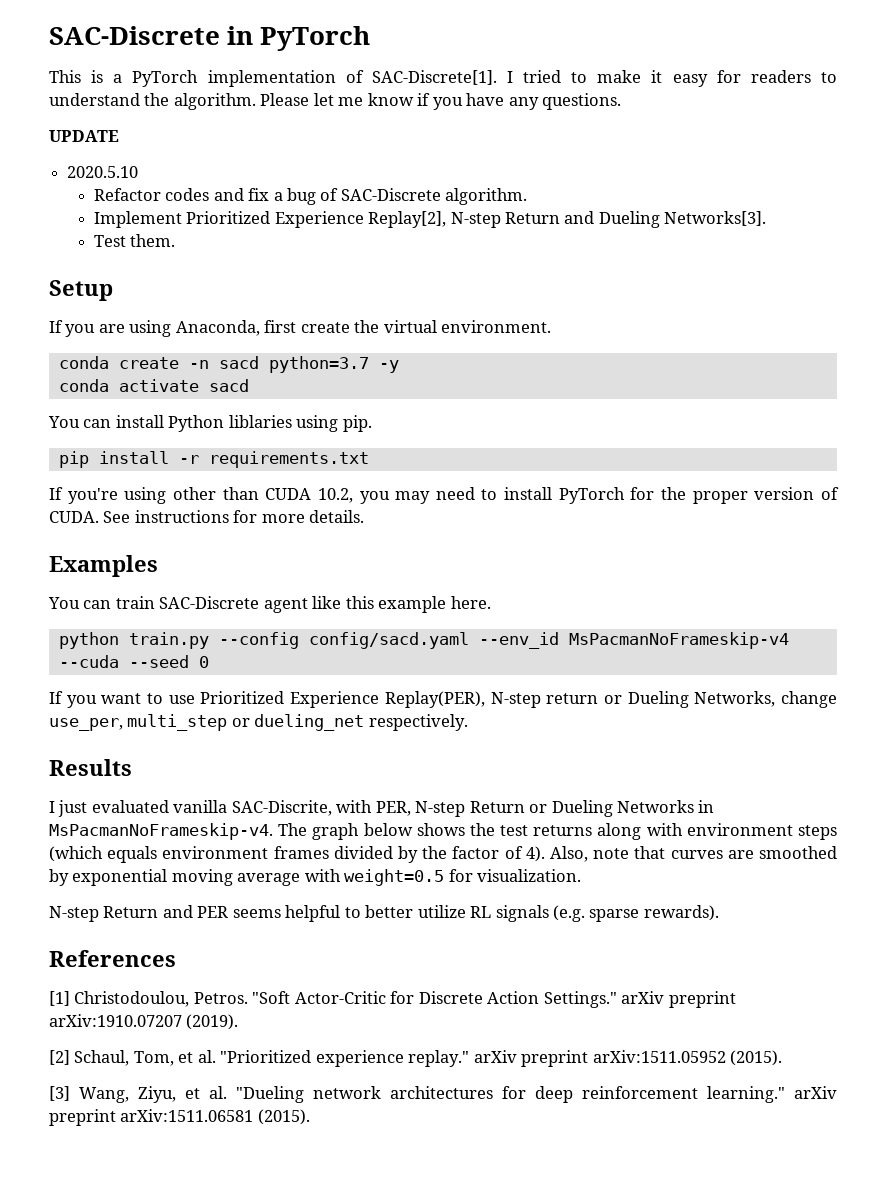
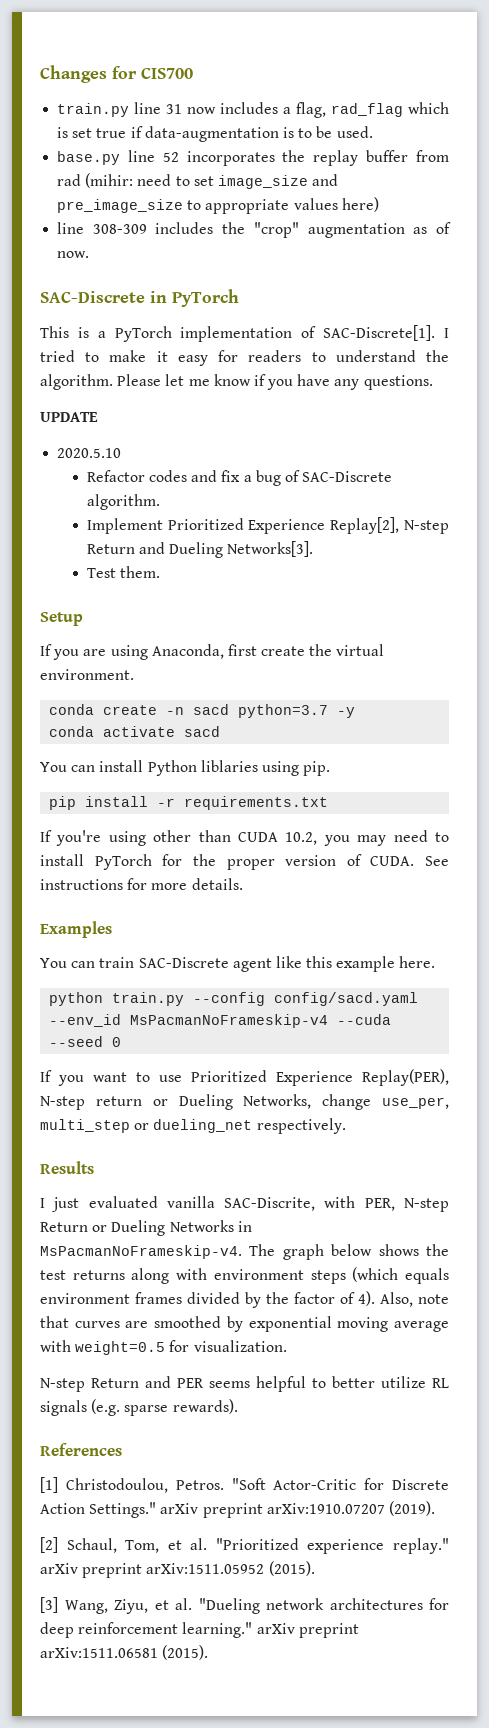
(49, 35) none -> [40,65,193,83] [57,102,449,118] [57,126,373,142] [57,150,450,166] [57,173,339,189] [57,197,379,214] [57,222,451,238] [57,251,90,258] Changes for CIS700 // train.py line 31 now includes a flag, rad_flag which is set true if data-augmentation is to be used. // base.py line 52 incorporates the replay buffer from rad (mihir: need to set image_size and pre_image_size to appropriate values here) // line 308-309 includes the "crop" augmentation as of now. //

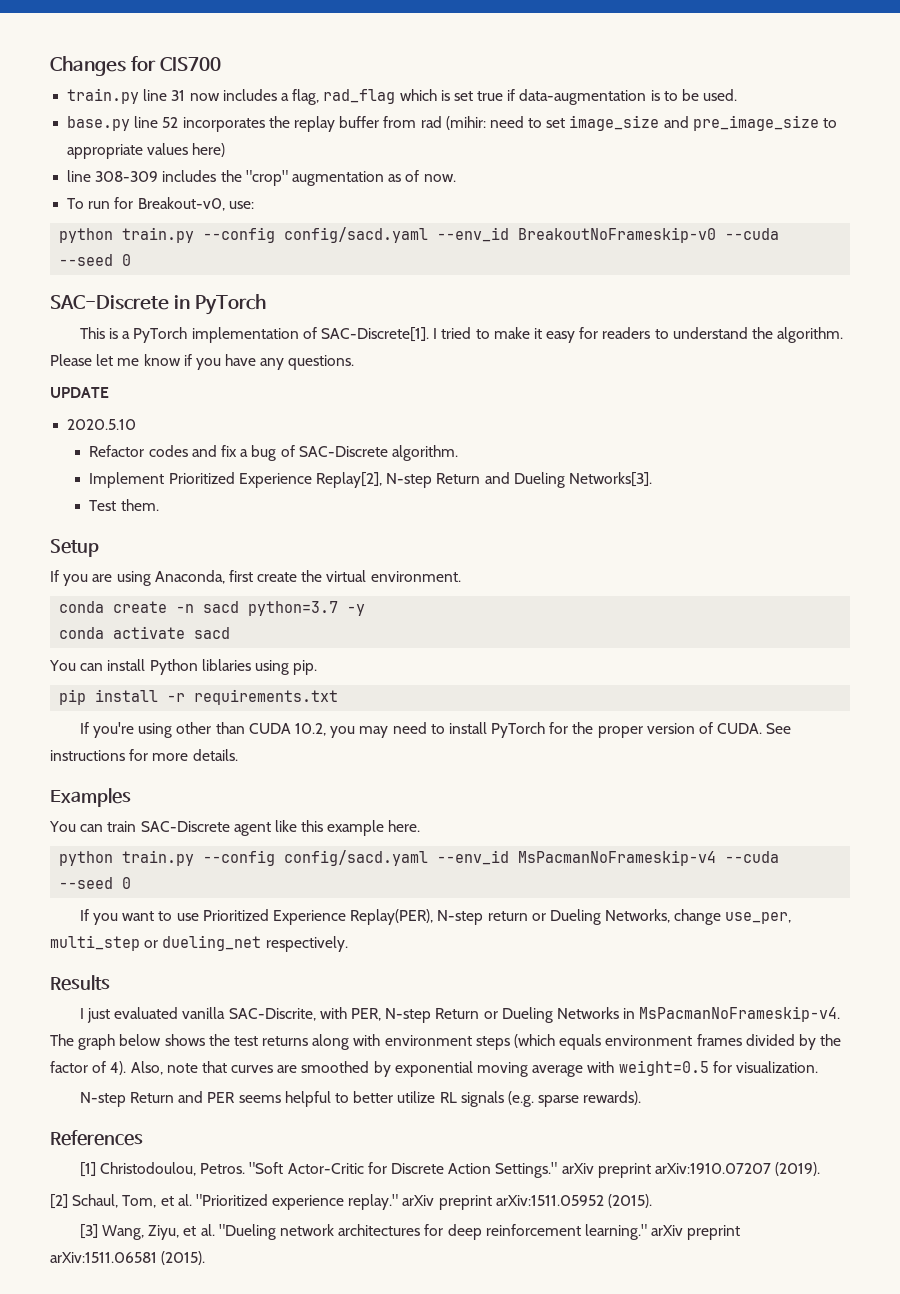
(90, 254) none -> [67,197,254,211] [59,227,780,243] [59,254,132,266] // To run for Breakout-v0, use: // python train.py --config config/sacd.yaml --env_id BreakoutNoFrameskip-v0 --cuda --seed 0

